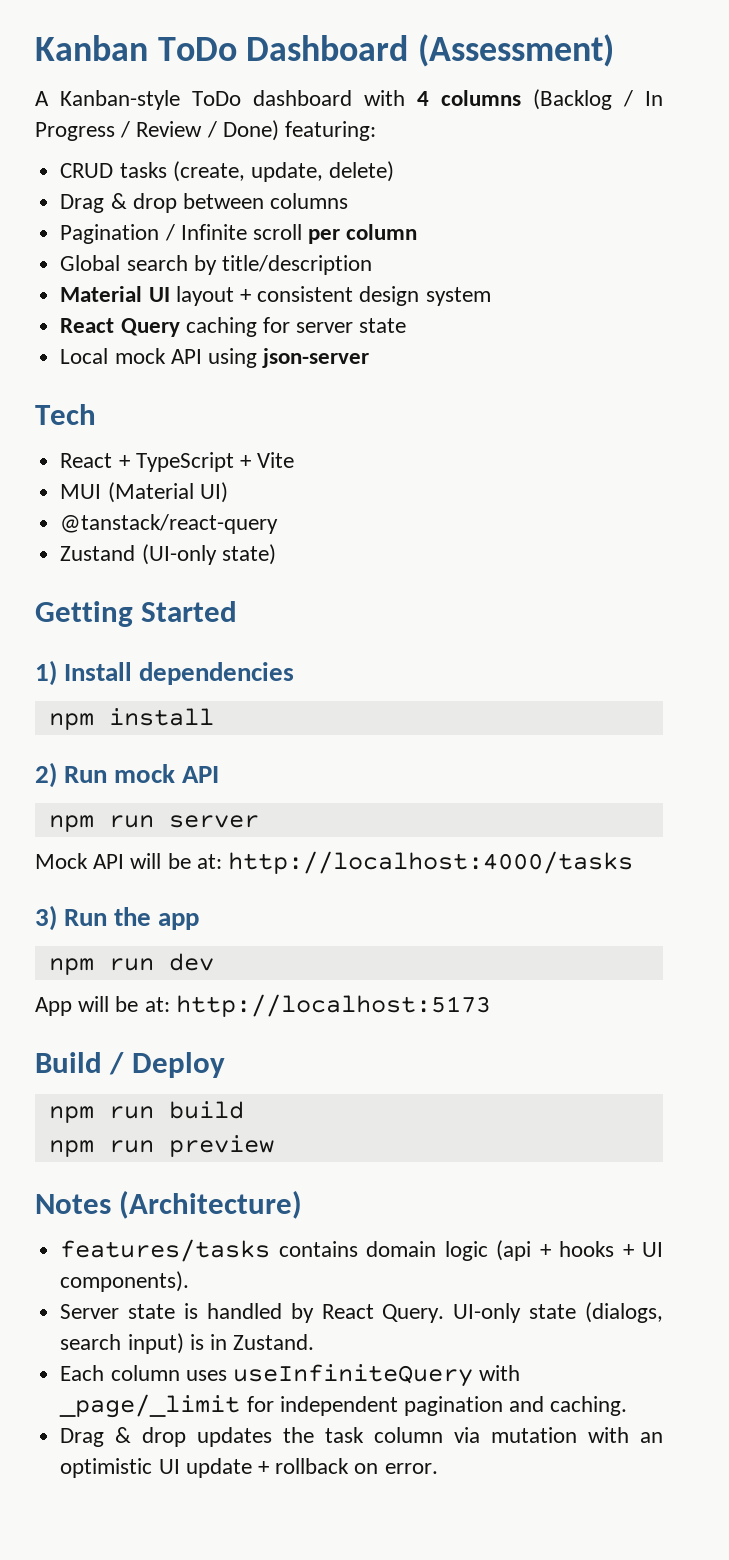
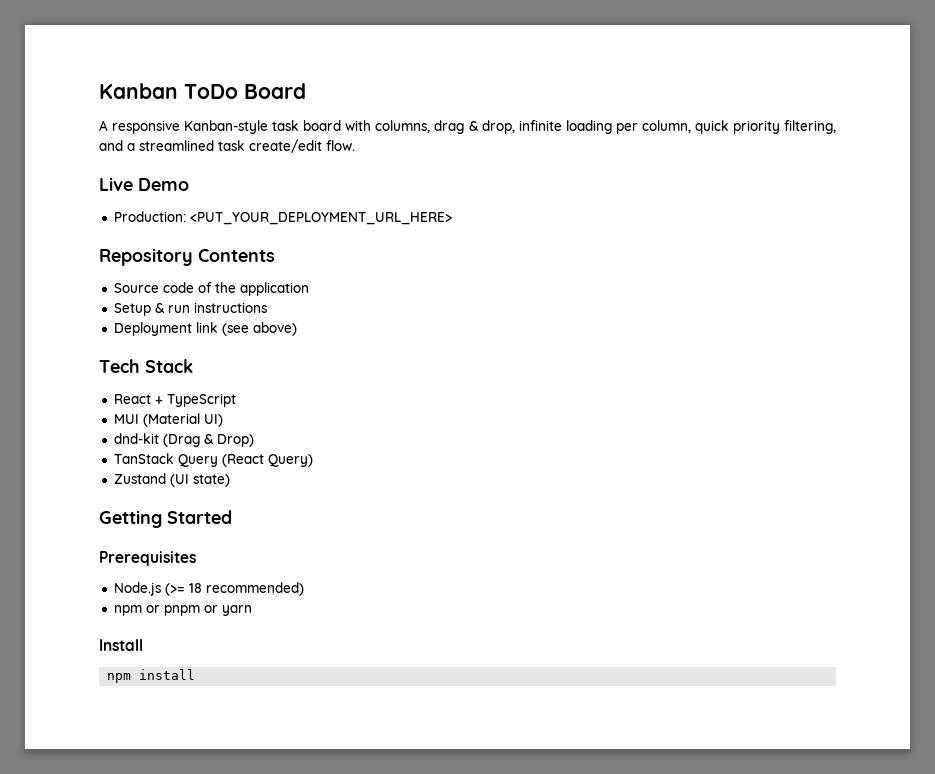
[246,34,615,67] Dashboard (Assessment) -> [244,83,306,99] Board
[60,89,663,110] [35,120,377,141] [60,161,395,182] [60,193,349,213] [60,224,418,244] [60,255,372,275] [60,286,491,306] [60,317,407,337] [60,348,370,368] Kanban-style ToDo dashboard with 4 columns (Backlog / In Progress / Review / Done) featuring: // CRUD tasks (create, update, delete) // Drag & drop between columns // Pagination / Infinite scroll per column // Global search by title/description // Material UI layout + consistent design system // React Query caching for server state // Local mock API using json-server -> [112,120,836,134] [99,139,355,153] [99,177,189,191] [113,211,452,225] [99,248,275,266] [113,282,309,296] [113,302,267,316] [113,322,297,336] responsive Kanban-style task board with columns, drag & drop, infinite loading per column, quick priority filtering, and a streamlined task create/edit flow. // Live Demo // Production: <PUT_YOUR_DEPLOYMENT_URL_HERE> // Repository Contents // Source code of the application // Setup & run instructions // Deployment link (see above)
(96, 414) none -> [145,359,193,373] Stack
[239,452,295,468] + Vite -> (236, 400) none
[60,514,279,534] @tanstack/react-query -> [113,433,254,447] [113,453,313,467] dnd-kit (Drag & Drop) // TanStack Query (React Query)
[141,544,217,565] (UI-only -> [169,474,189,487] (UI
[35,660,57,686] 1) -> [99,551,196,566] [113,582,304,596] [113,605,252,616] Prerequisites // Node.js (>= 18 recommended) // npm or pnpm or yarn //
[139,662,295,685] dependencies -> (143, 645) none
[35,762,220,788] [48,815,259,832] [35,851,634,874] [35,905,200,931] [48,953,214,975] [35,994,491,1017] [35,1052,225,1078] [48,1101,244,1123] [48,1135,274,1157] [35,1190,303,1219] [60,1239,663,1262] [60,1271,190,1292] [60,1302,663,1323] [60,1333,315,1354] [60,1364,521,1387] [59,1394,628,1418] [60,1427,664,1447] [60,1458,438,1478] // 2) Run mock API // npm run server // Mock API will be at: http://localhost:4000/tasks // 3) Run the app // npm run dev // App will be at: http://localhost:5173 // Build / Deploy // npm run build // npm run preview // Notes (Architecture) // features/tasks contains domain logic (api + hooks + UI components). // Server state is handled by React Query. UI-only state (dialogs, search input) is in Zustand. // Each column uses useInfiniteQuery with _page/_limit for independent pagination and caching. // Drag & drop updates the task column via mutation with an optimistic UI update + rollback on error. -> (196, 674) none

